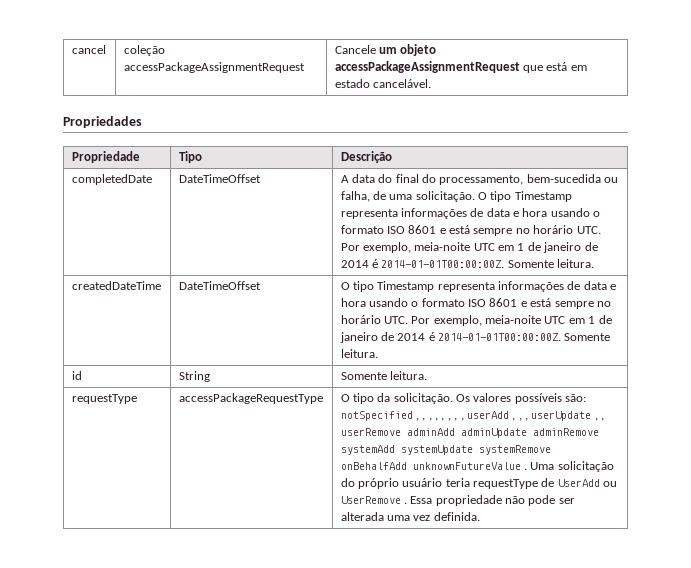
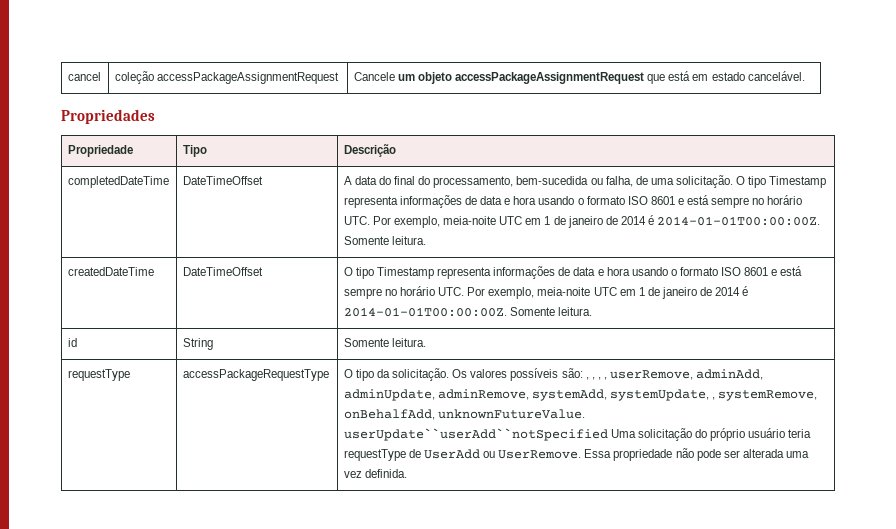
[71,174,152,185] completedDate -> [67,176,169,188] completedDateTime
[340,411,605,421] [340,428,599,438] [340,445,551,455] [340,462,527,470] notSpecified , , , , , , , , userAdd , , , userUpdate , , userRemove adminAdd adminUpdate adminRemove systemAdd systemUpdate systemRemove onBehalfAdd unknownFutureValue . -> [585,369,764,380] [343,389,818,401] [343,409,585,420] [343,428,608,441] , , , , userRemove, adminAdd, adminUpdate, adminRemove, systemAdd, systemUpdate, , systemRemove, onBehalfAdd, unknownFutureValue. userUpdate``userAdd``notSpecified
[340,496,407,504] UserRemove . -> [498,450,582,459] UserRemove.

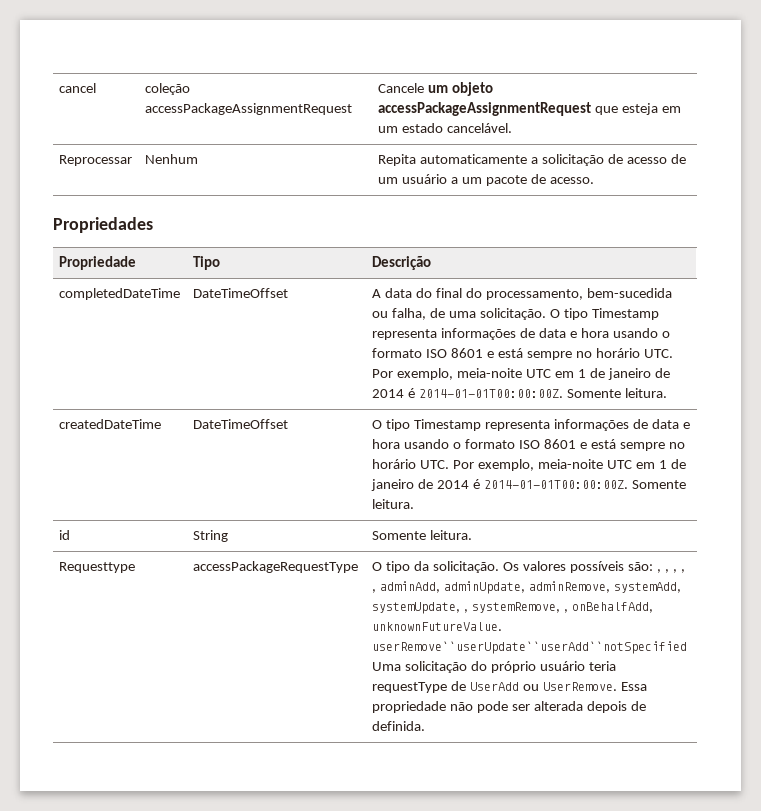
[668,71,709,81] está em -> [622,103,682,115] [378,126,399,133] esteja em um
(805, 76) none -> [59,155,133,166] [145,154,199,164] [378,154,686,166] [378,174,594,186] // Reprocessar | Nenhum | Repita automaticamente a solicitação de acesso de um usuário a um pacote de acesso.
[67,369,130,381] requestType -> [59,562,136,573] Requesttype
[610,370,694,380] userRemove, -> [372,589,377,593] ,
(818, 395) none -> [564,609,569,613] ,
[343,428,608,441] userUpdate``userAdd``notSpecified -> [372,641,688,654] userRemove``userUpdate``userAdd``notSpecified
[785,451,809,458] [343,471,362,478] uma vez -> [587,701,646,713] depois de

